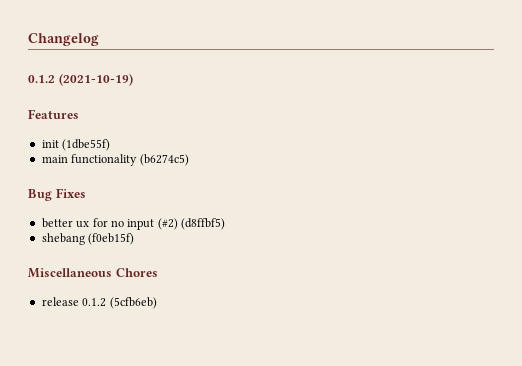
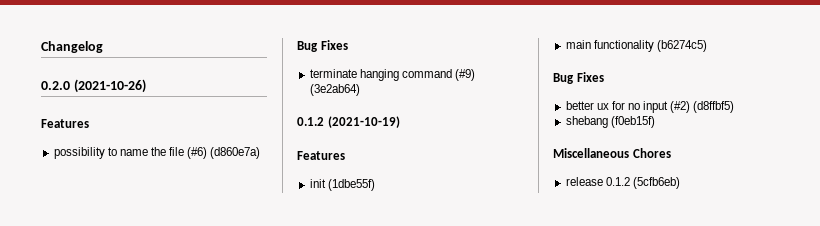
(99, 39) none -> [41,79,146,93] [41,119,89,128] [53,147,261,159] [297,40,348,52] [309,69,475,81] [309,84,360,96] // 0.2.0 (2021-10-26) // Features // possibility to name the file (#6) (d860e7a) // Bug Fixes // terminate hanging command (#9) (3e2ab64)

